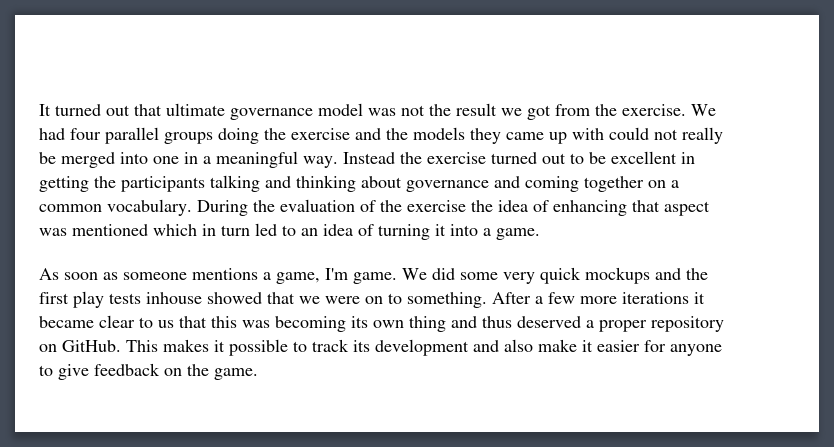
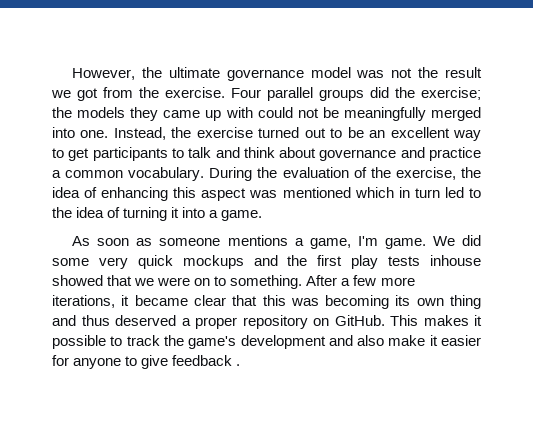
[39,104,162,116] It turned out that -> [72,67,163,80] However, the
[691,104,716,116] [39,127,381,144] We had four parallel groups doing the exercise and -> [231,87,481,101] Four parallel groups did the exercise;
[682,127,723,144] [39,151,395,168] really be merged into one in a meaningful way. Instead -> [322,107,481,121] [52,127,166,140] be meaningfully merged into one. Instead,
[611,151,695,164] [39,175,666,192] excellent in getting the participants talking and thinking about governance and coming together on -> [369,127,481,141] [52,147,482,161] an excellent way to get participants to talk and think about governance and practice
[407,200,466,212] exercise -> [395,167,456,180] exercise,
[632,200,660,212] that -> [173,187,197,198] this
[301,228,318,236] an -> [52,207,72,218] the
[622,292,689,304] iterations -> [52,295,115,308] iterations,
[139,317,174,328] to us -> (226, 300) none
[353,340,370,352] its -> [163,335,237,349] the game's
[164,364,258,380] on the game. -> [236,364,241,366] .

